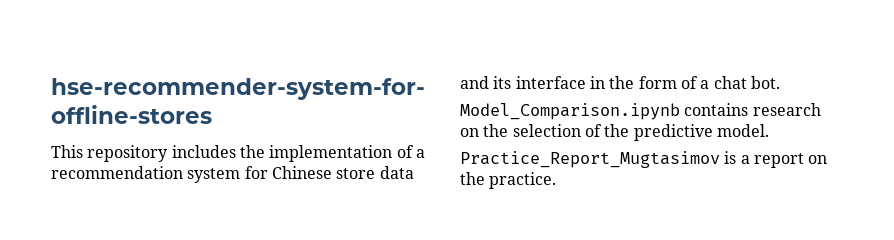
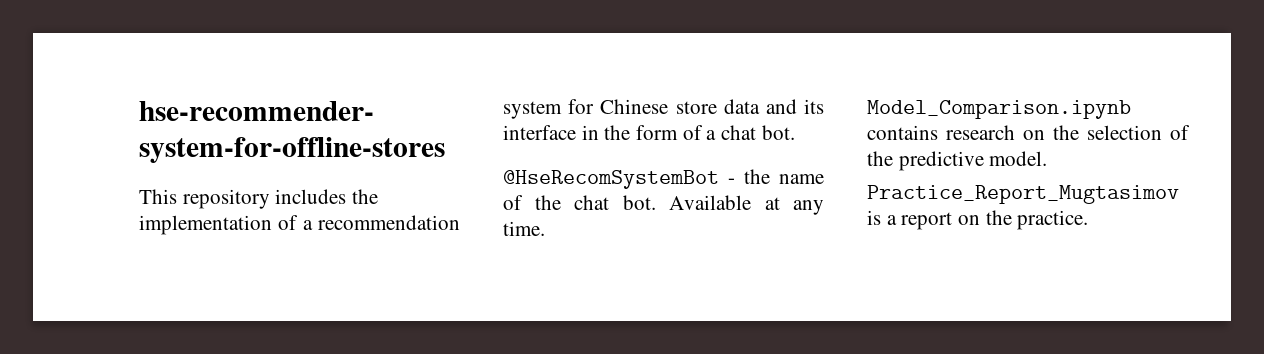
(780, 82) none -> [503,169,824,189] [503,195,824,215] [503,221,545,236] // @HseRecomSystemBot - the name of the chat bot. Available at any time.

